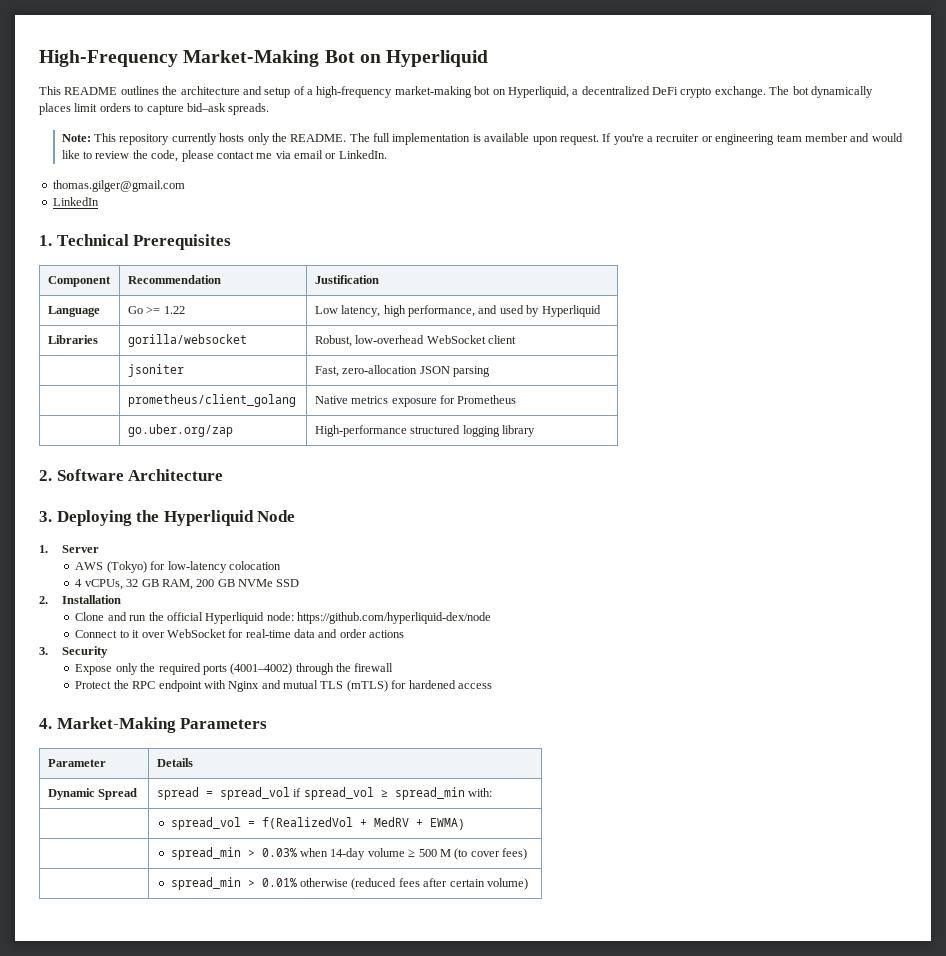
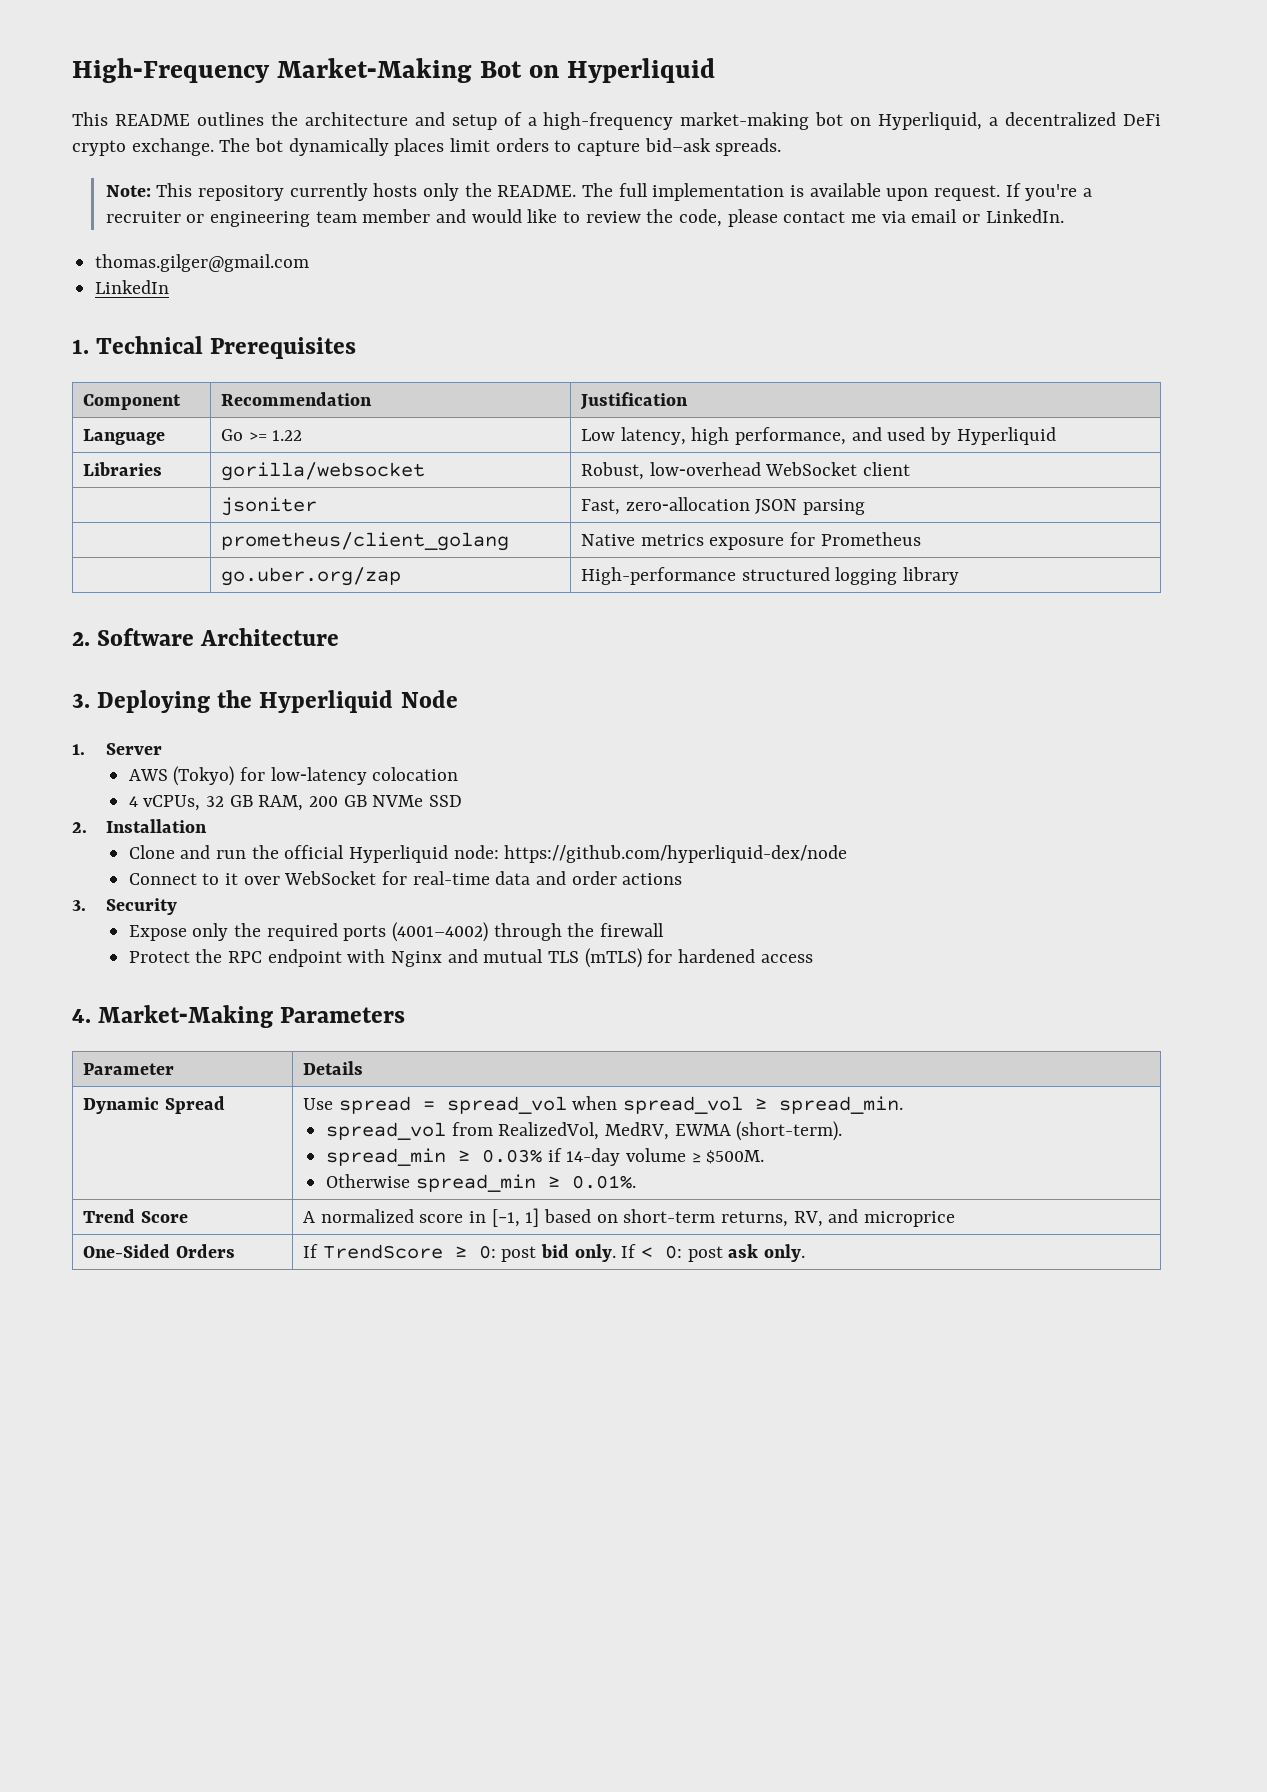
(138, 794) none -> [303,1098,334,1110] Use
[293,788,302,797] if -> [572,1096,618,1110] when
[394,787,493,800] [170,817,465,830] [170,847,528,860] [170,877,528,890] spread_min with: // | spread_vol = f(RealizedVol + MedRV + EWMA) // | spread_min > 0.03% when 14‑day volume ≥ 500 M (to cover fees) // | spread_min > 0.01% otherwise (reduced fees after certain volume) -> [779,1096,904,1114] [326,1121,843,1141] [326,1148,765,1166] [326,1174,636,1192] [83,1209,188,1223] [303,1208,956,1227] [83,1244,235,1258] [303,1244,806,1262] spread_min. // spread_vol from RealizedVol, MedRV, EWMA (short-term). // spread_min ≥ 0.03% if 14-day volume ≥ $500M. // Otherwise spread_min ≥ 0.01%. // Trend Score | A normalized score in [−1, 1] based on short-term returns, RV, and microprice // One-Sided Orders | If TrendScore ≥ 0: post bid only. If < 0: post ask only.

